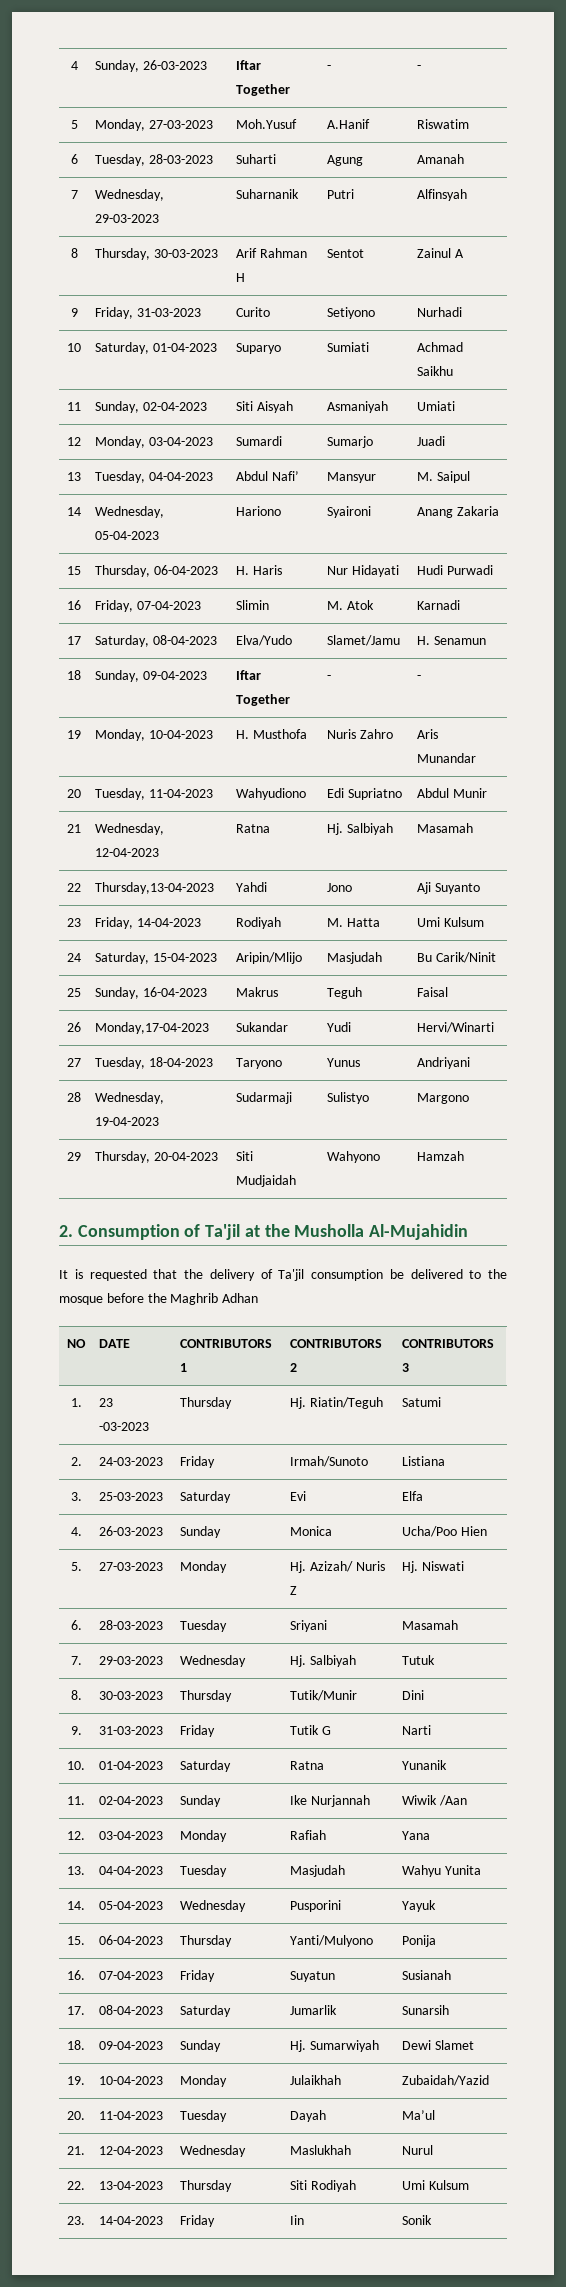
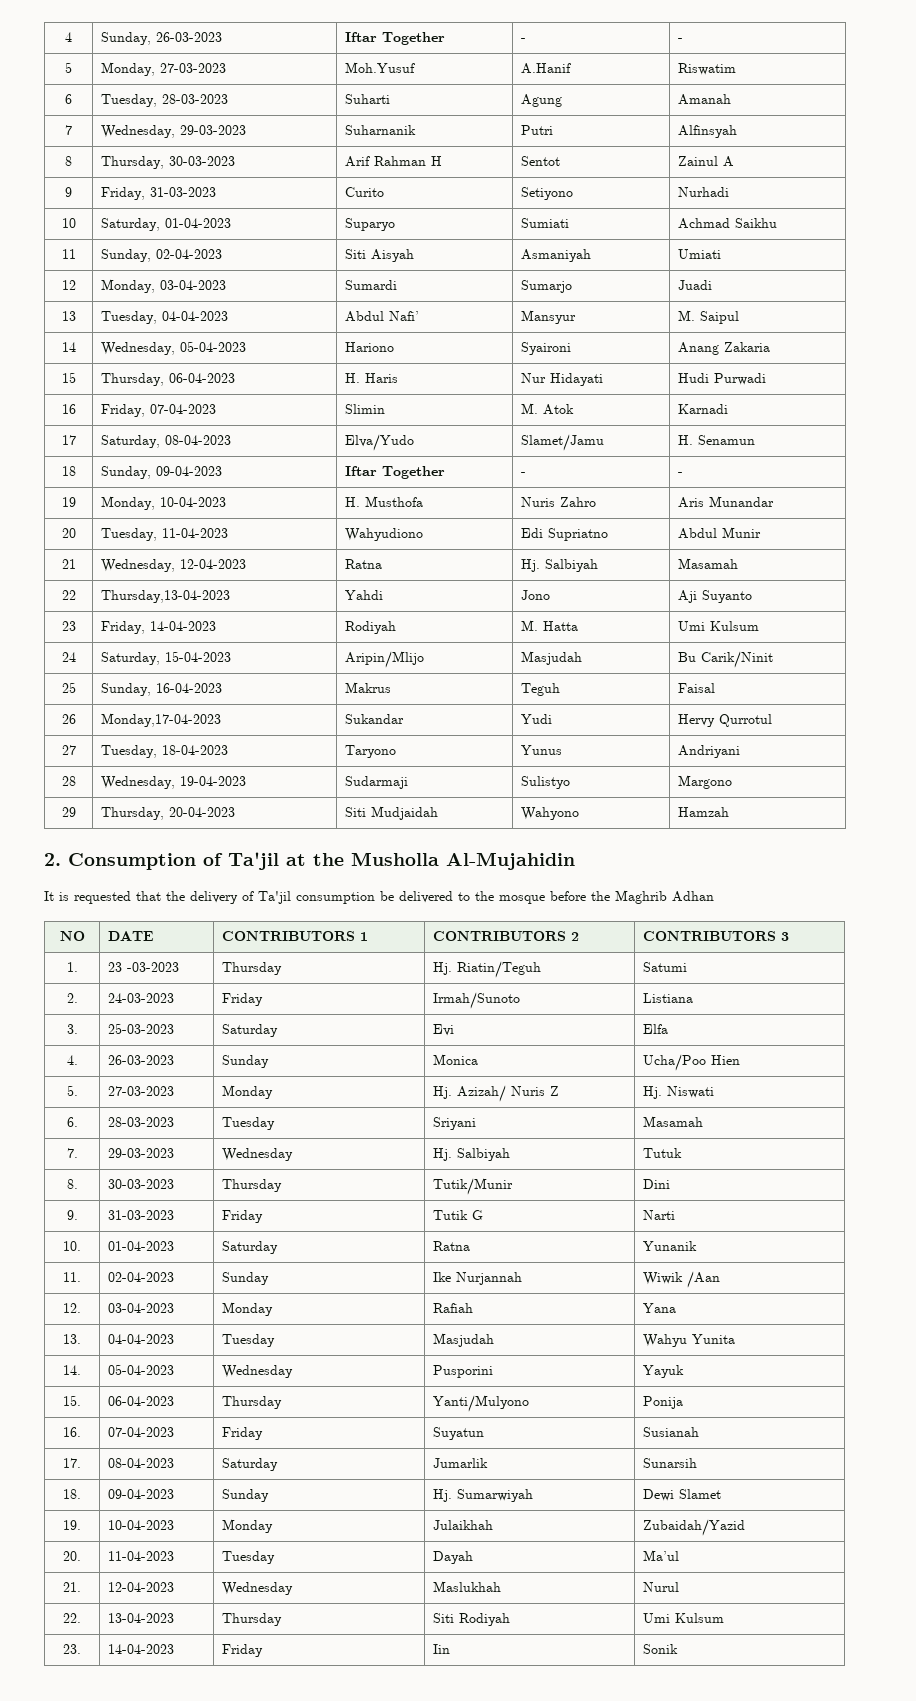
[417,1022,495,1033] Hervi/Winarti -> [677,714,772,727] Hervy Qurrotul

